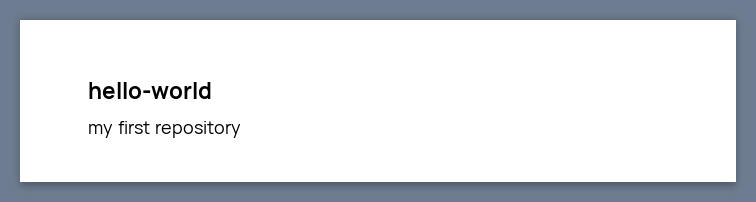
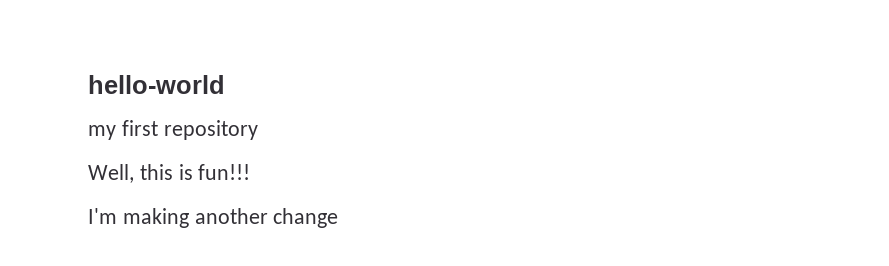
(241, 129) none -> [88,164,251,183] [88,208,339,228] // Well, this is fun!!! // I'm making another change

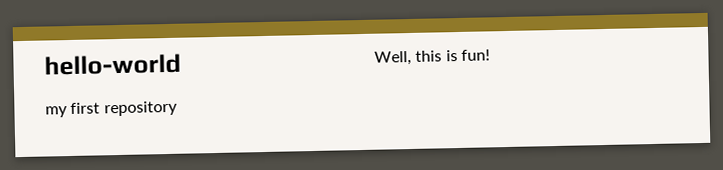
[198,164,251,180] [88,208,339,228] fun!!! // I'm making another change -> [460,49,490,61] fun!

